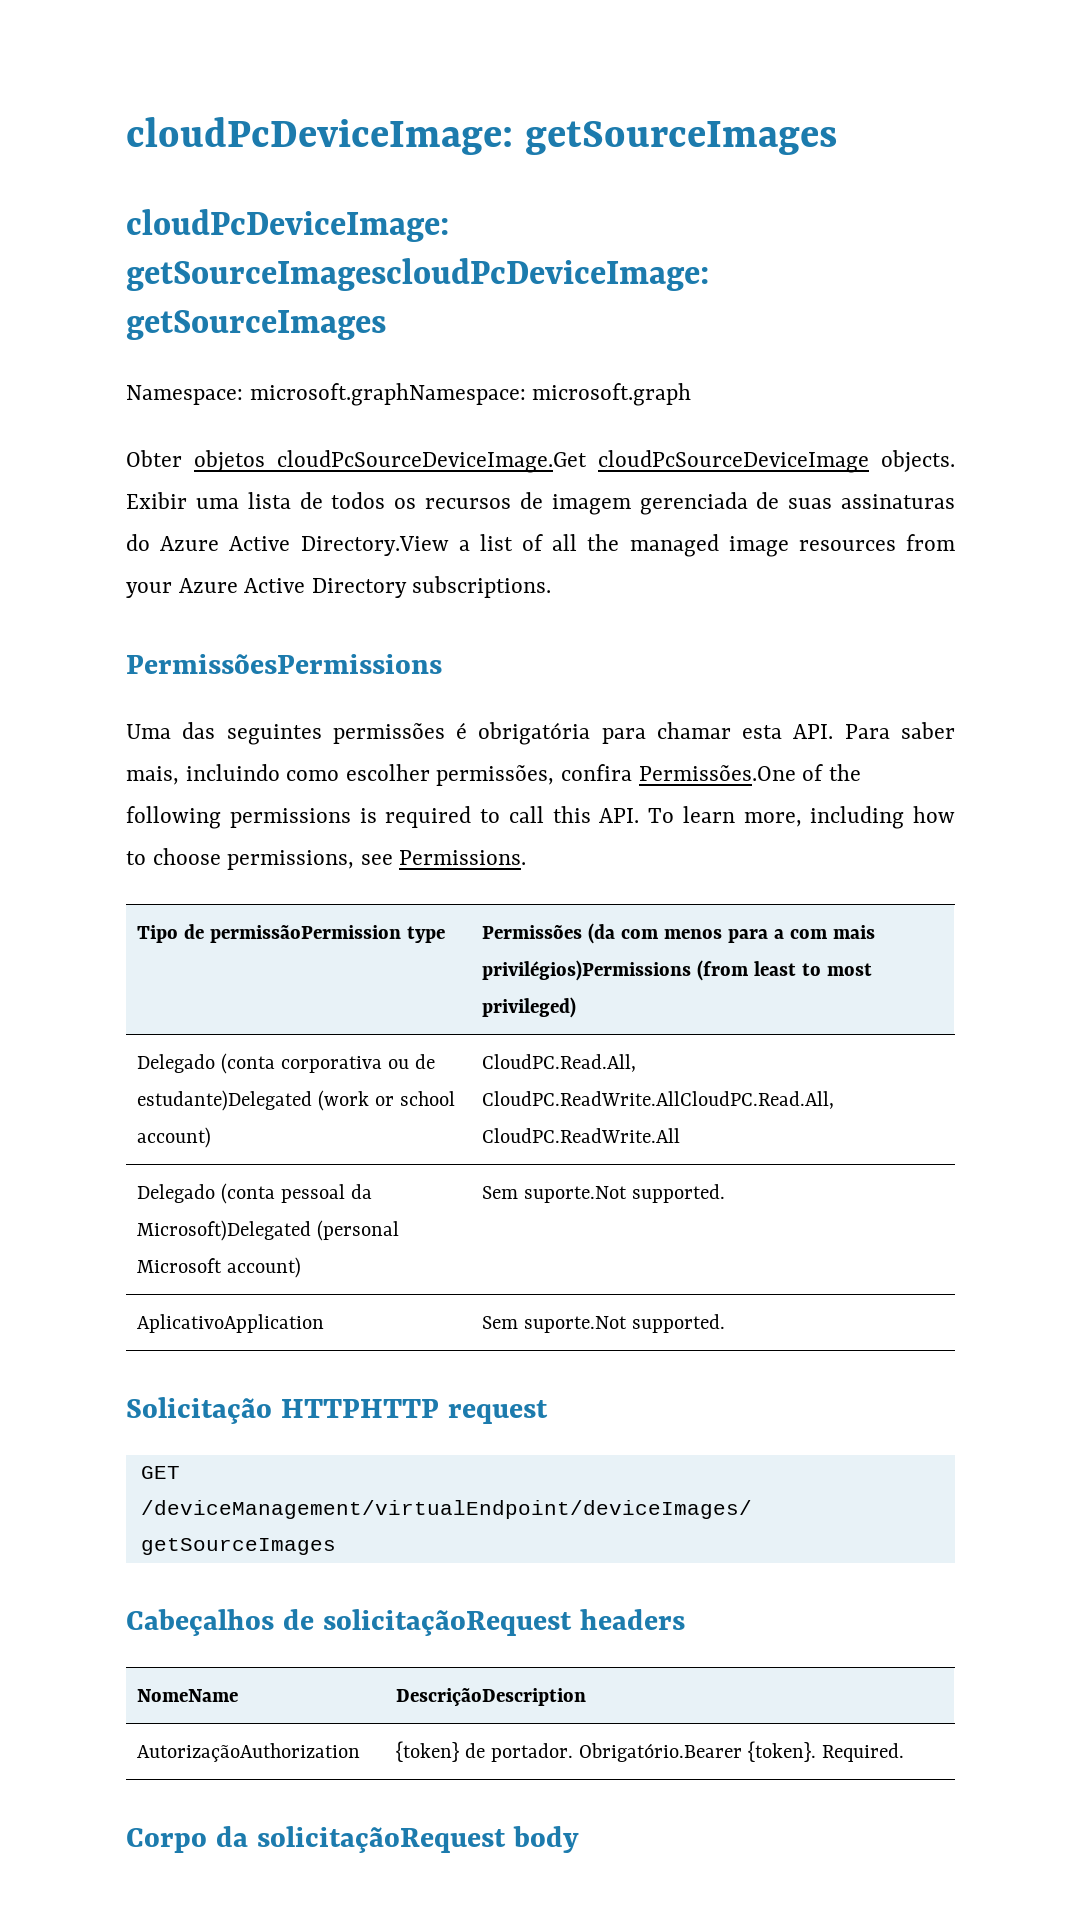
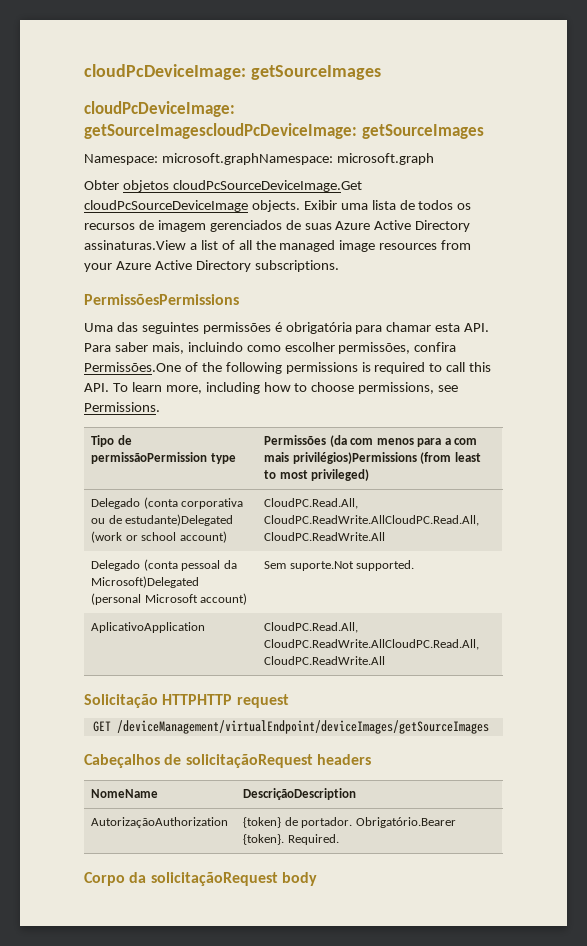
[639,492,748,515] gerenciada -> [209,220,282,232] gerenciados
[841,494,956,509] [126,534,449,556] assinaturas do Azure Active Directory.View -> [335,220,471,232] [84,240,186,250] Azure Active Directory assinaturas.View
[482,1314,725,1333] Sem suporte.Not supported. -> [264,622,359,633] [264,639,480,650] [264,656,386,665] CloudPC.Read.All, CloudPC.ReadWrite.AllCloudPC.Read.All, CloudPC.ReadWrite.All

